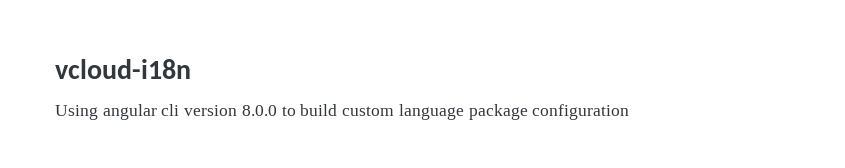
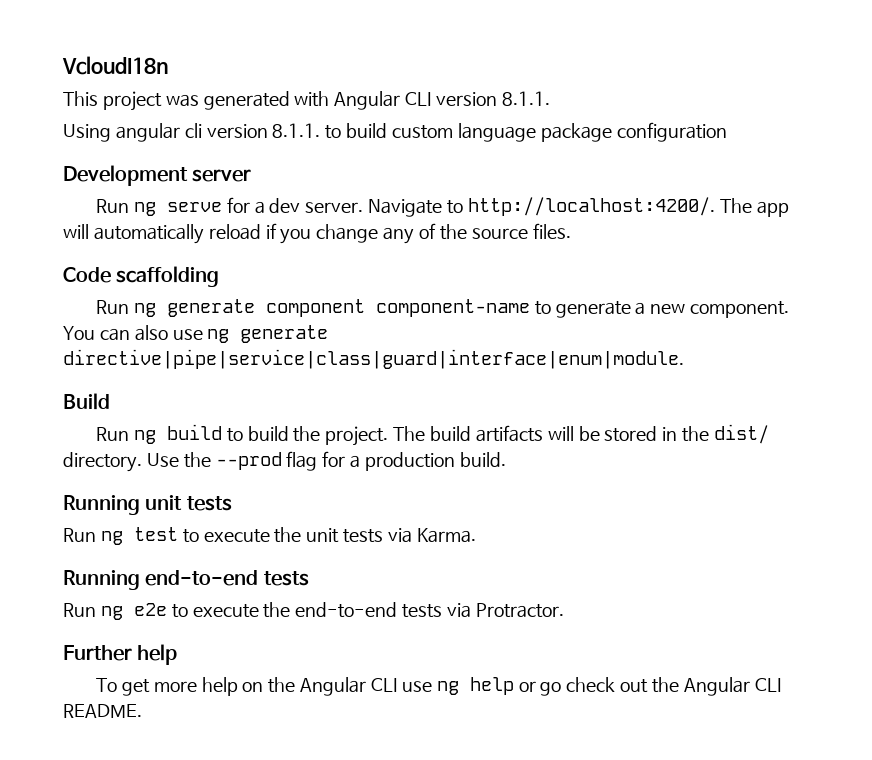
[55,59,191,79] vcloud-i18n -> [62,56,168,75] [63,91,550,111] VcloudI18n // This project was generated with Angular CLI version 8.1.1.
[241,105,277,116] 8.0.0 -> [272,123,321,138] 8.1.1.
(630, 112) none -> [63,165,252,186] [96,197,789,217] [63,223,571,244] [63,266,220,287] [96,299,790,318] [63,325,329,343] [63,349,684,369] [63,393,110,410] [96,424,770,446] [63,451,506,472] [63,495,232,515] [63,527,476,545] [63,570,309,590] [63,602,564,620] [63,644,178,665] [96,677,781,696] [63,704,142,718] // Development server // Run ng serve for a dev server. Navigate to http://localhost:4200/. The app will automatically reload if you change any of the source files. // Code scaffolding // Run ng generate component component-name to generate a new component. You can also use ng generate directive|pipe|service|class|guard|interface|enum|module. // Build // Run ng build to build the project. The build artifacts will be stored in the dist/ directory. Use the --prod flag for a production build. // Running unit tests // Run ng test to execute the unit tests via Karma. // Running end-to-end tests // Run ng e2e to execute the end-to-end tests via Protractor. // Further help // To get more help on the Angular CLI use ng help or go check out the Angular CLI README.

